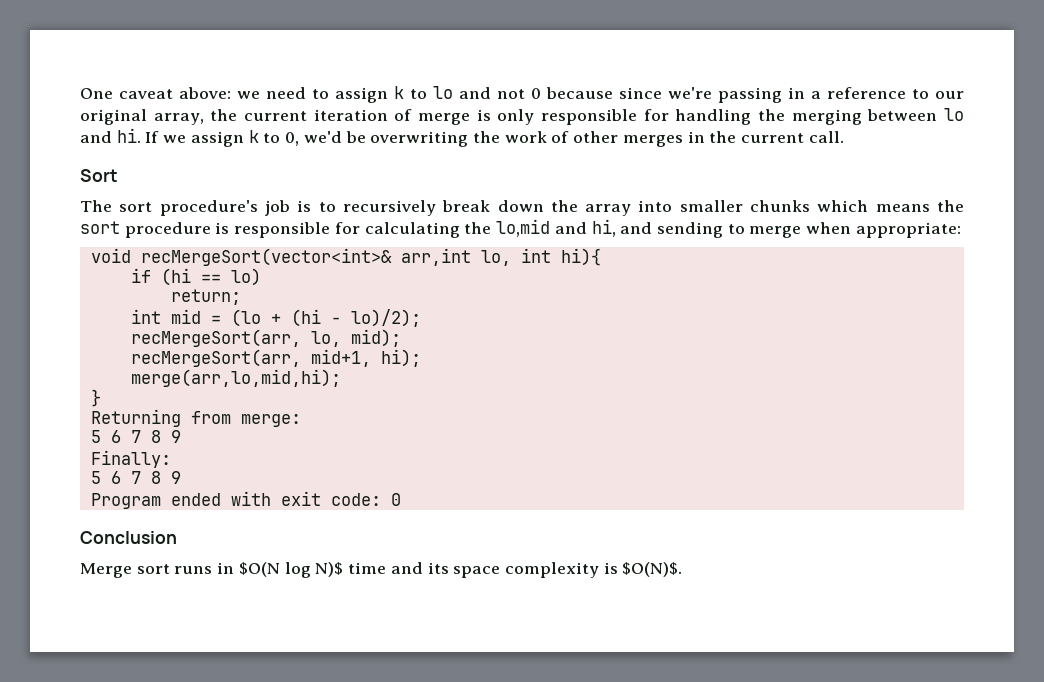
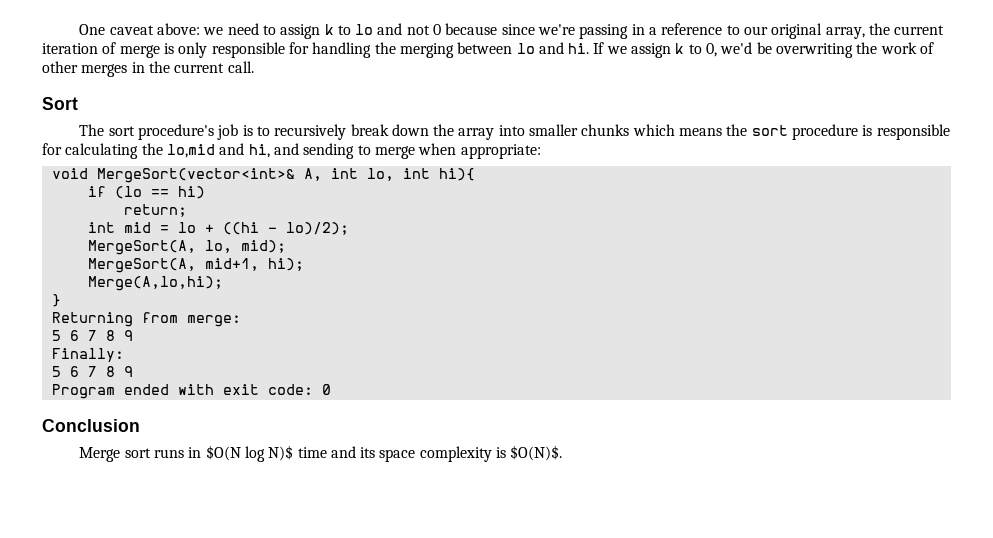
[140,248,471,266] recMergeSort(vector<int>& arr,int -> [96,168,358,183] MergeSort(vector<int>& A, int
[160,268,261,286] (hi == lo) -> [114,186,205,199] (lo == hi)
[230,309,321,327] (lo + (hi -> [177,222,259,235] lo + ((hi
[130,329,301,347] recMergeSort(arr, -> [87,240,196,255] MergeSort(A,
[130,349,301,367] recMergeSort(arr, -> [87,258,196,273] MergeSort(A,
[130,369,341,387] merge(arr,lo,mid,hi); -> [87,276,223,291] Merge(A,lo,hi);

